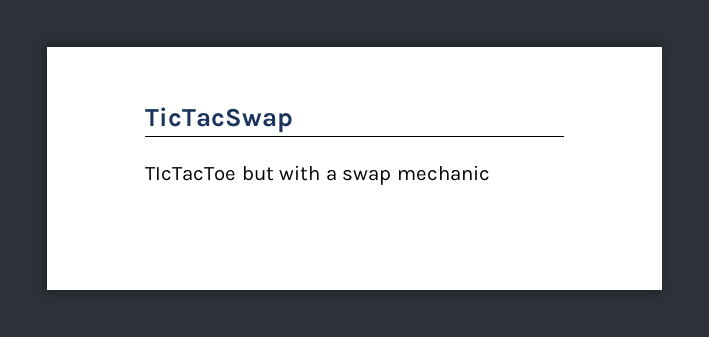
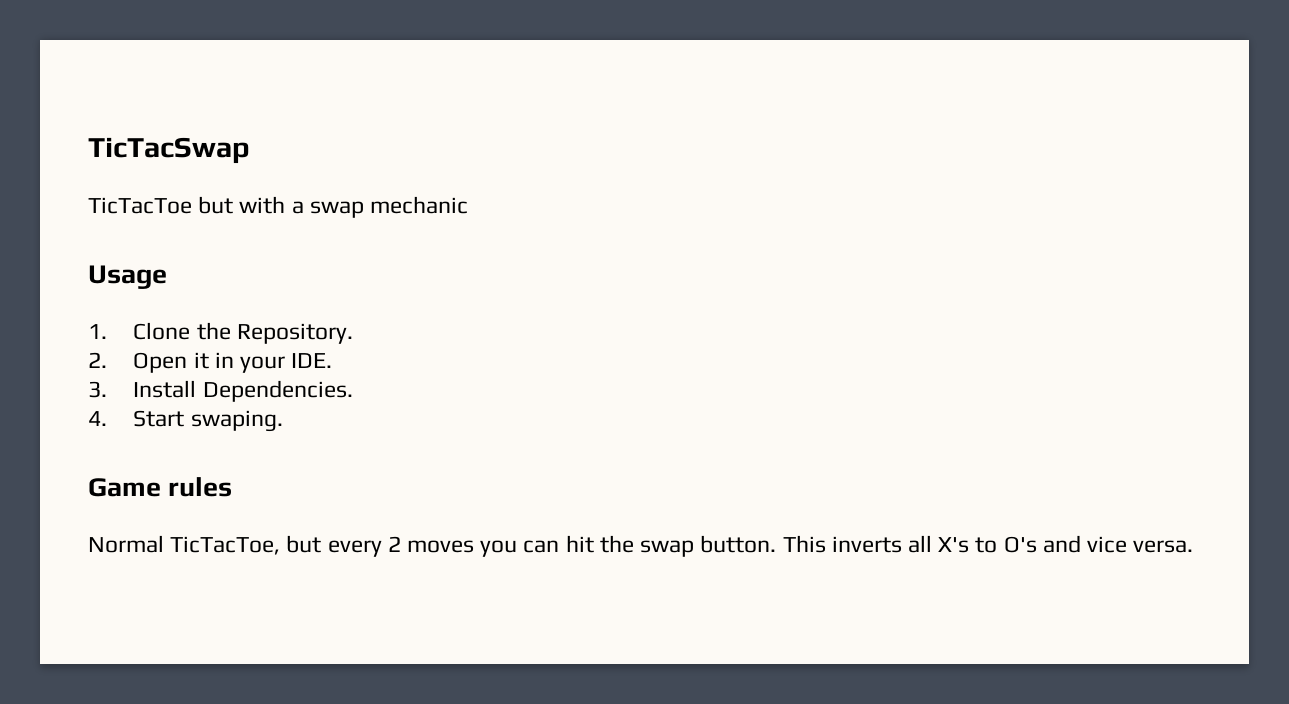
[145,167,236,181] TIcTacToe -> [88,197,192,214] TicTacToe
(490, 173) none -> [88,265,167,289] [88,322,353,344] [88,352,333,373] [88,380,353,402] [88,410,283,432] [88,477,233,497] [88,535,1194,557] // Usage // 1. Clone the Repository. // 2. Open it in your IDE. // 3. Install Dependencies. // 4. Start swaping. // Game rules // Normal TicTacToe, but every 2 moves you can hit the swap button. This inverts all X's to O's and vice versa.

